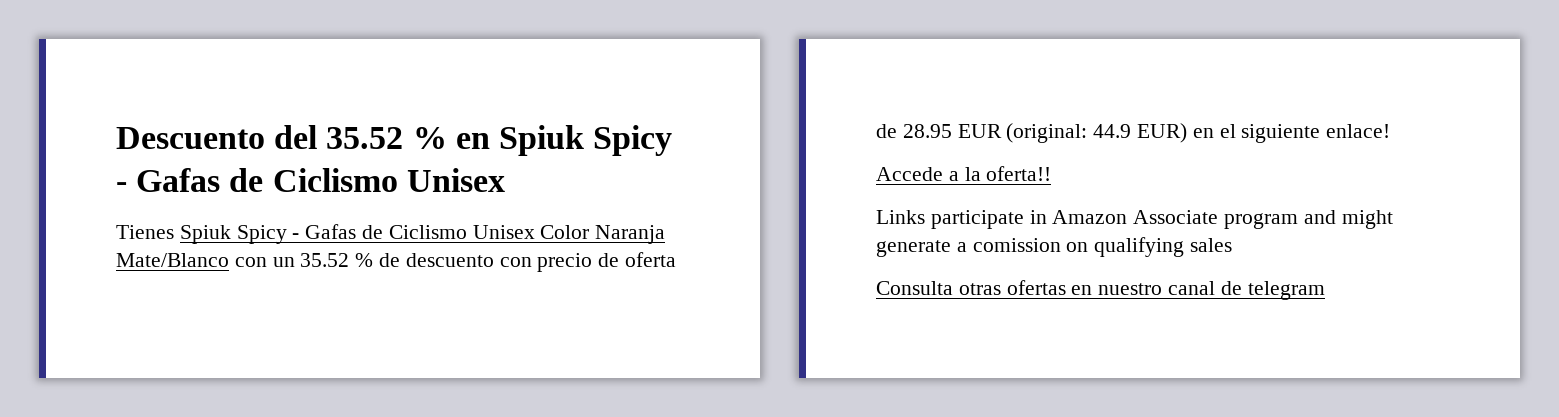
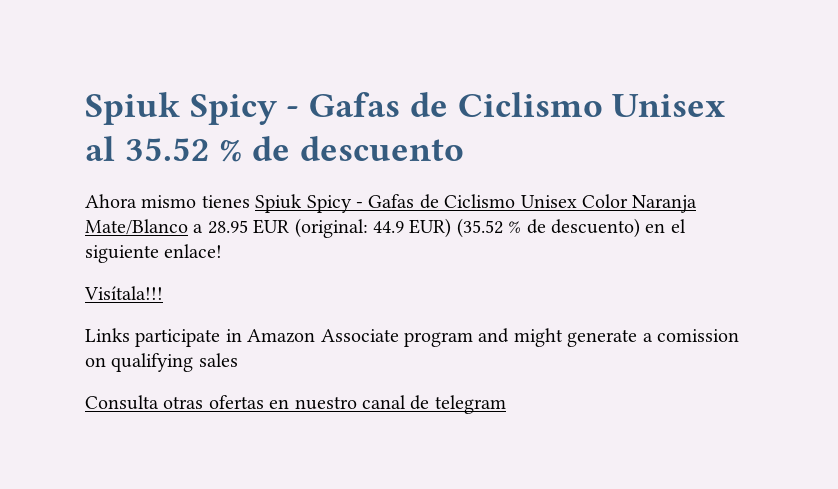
[116,125,673,156] [116,168,505,192] [116,225,174,239] Descuento del 35.52 % en Spiuk Spicy - Gafas de Ciclismo Unisex // Tienes -> [85,92,726,125] [85,136,464,162] [85,194,250,208] Spiuk Spicy - Gafas de Ciclismo Unisex al 35.52 % de descuento // Ahora mismo tienes
[234,252,677,272] [876,124,897,138] con un 35.52 % de descuento con precio de oferta de -> [193,224,204,233] a
(1188, 133) none -> [456,218,640,238] (35.52 % de descuento)
[876,166,1052,181] Accede a la oferta!! -> [84,286,163,300] Visítala!!!

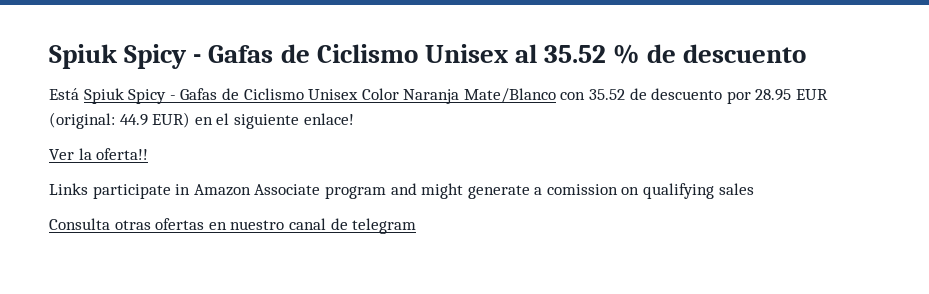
[85,194,250,208] Ahora mismo tienes -> [49,88,79,100] Está
[193,224,204,233] a -> [560,88,751,104] con 35.52 de descuento por
[456,218,640,238] (35.52 % de descuento) -> (191, 120) none
[84,286,163,300] Visítala!!! -> [49,148,149,160] Ver la oferta!!

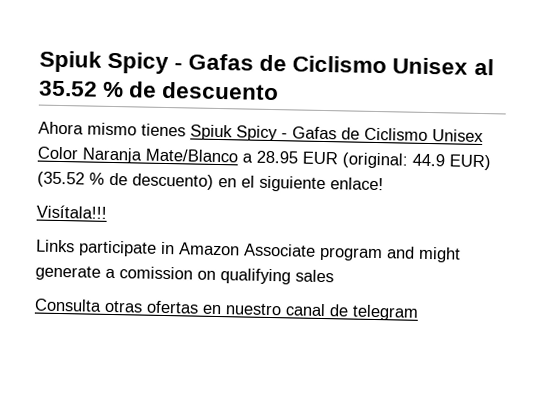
[49,88,79,100] Está -> [38,121,186,137] Ahora mismo tienes
[560,88,751,104] con 35.52 de descuento por -> [242,153,253,163] a
(191, 120) none -> [37,171,214,190] (35.52 % de descuento)
[49,148,149,160] Ver la oferta!! -> [36,204,107,219] Visítala!!!

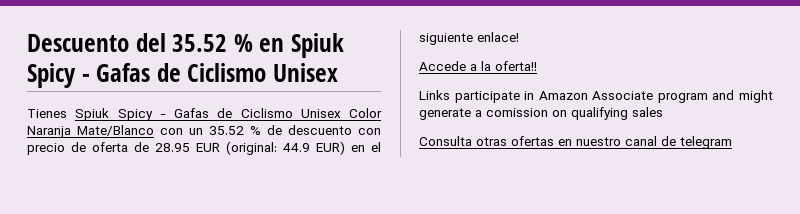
[39,50,494,76] [39,80,280,101] [38,121,186,137] Spiuk Spicy - Gafas de Ciclismo Unisex al 35.52 % de descuento // Ahora mismo tienes -> [27,33,345,58] [27,63,339,88] [27,109,67,118] Descuento del 35.52 % en Spiuk Spicy - Gafas de Ciclismo Unisex // Tienes
[242,153,253,163] a -> [160,125,381,135] [27,142,149,155] con un 35.52 % de descuento con precio de oferta de
[37,171,214,190] (35.52 % de descuento) -> (345, 148) none
[36,204,107,219] Visítala!!! -> [419,61,537,71] Accede a la oferta!!

